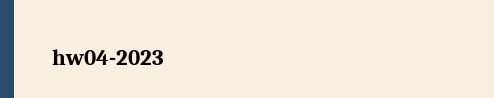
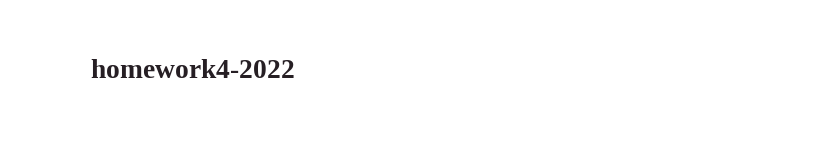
[52,49,164,65] hw04-2023 -> [91,59,295,78] homework4-2022

